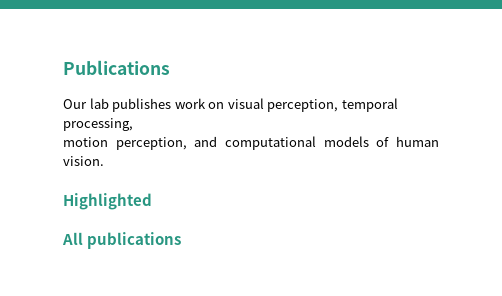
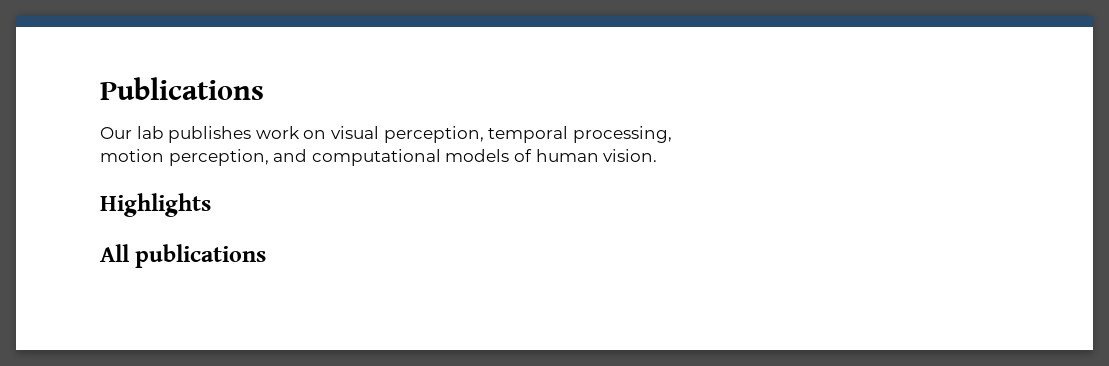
[63,193,152,210] Highlighted -> [100,193,211,217] Highlights

